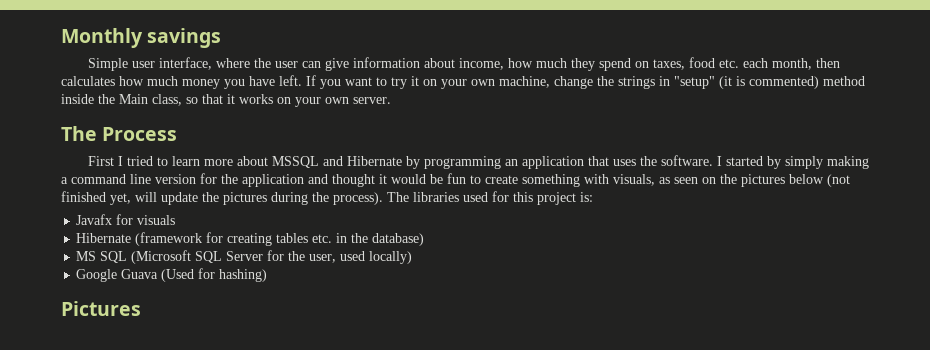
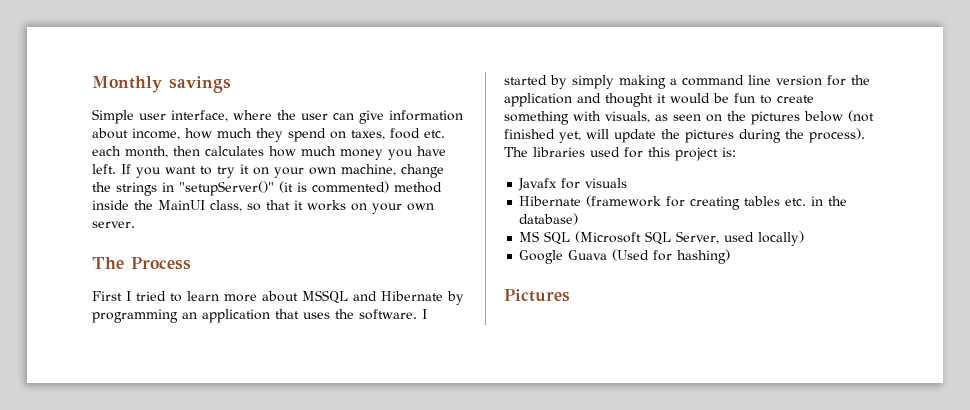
[674,76,715,89] "setup" -> [179,181,274,196] "setupServer()"
[119,94,148,104] Main -> [158,200,205,210] MainUI
[226,250,337,263] Server for the user, -> [676,231,720,244] Server,

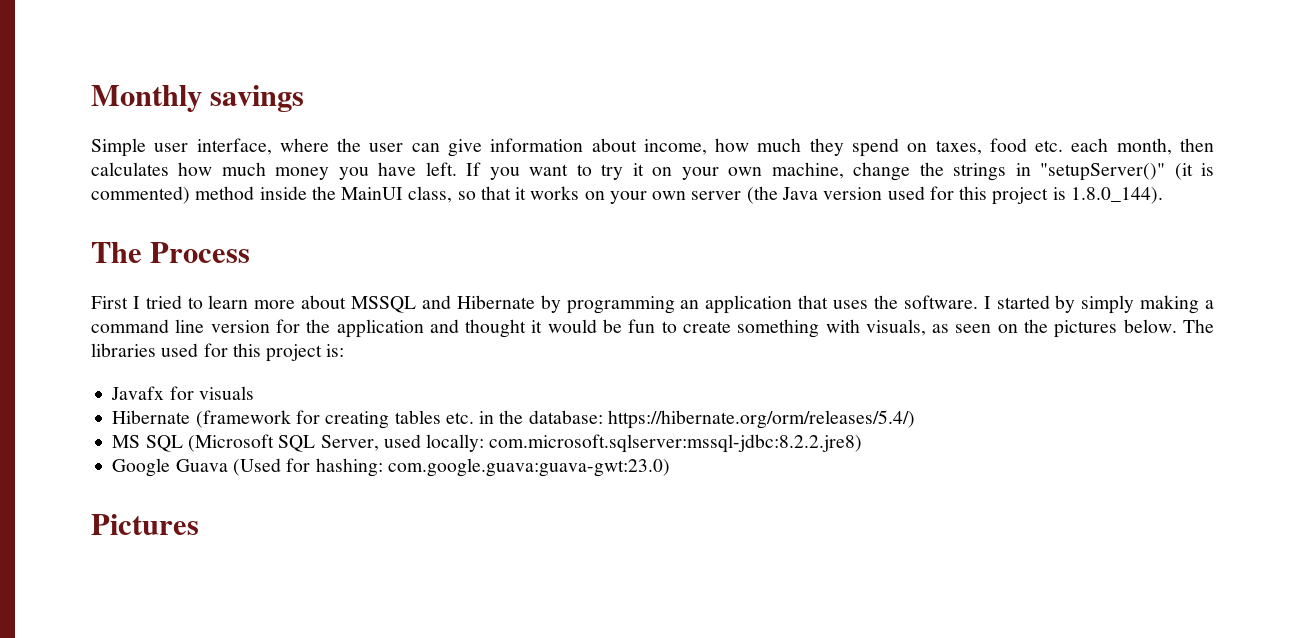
[92,221,135,228] server. -> [691,186,1163,205] server (the Java version used for this project is 1.8.0_144).
[804,110,874,122] [504,128,865,143] below (not finished yet, will update the pictures during the process). -> [1123,319,1177,333] below.
[519,213,579,225] database) -> [528,410,915,429] database: https://hibernate.org/orm/releases/5.4/)
[758,231,805,246] locally) -> [426,434,863,453] locally: com.microsoft.sqlserver:mssql-jdbc:8.2.2.jre8)
[677,249,731,264] hashing) -> [315,458,670,477] hashing: com.google.guava:guava-gwt:23.0)

